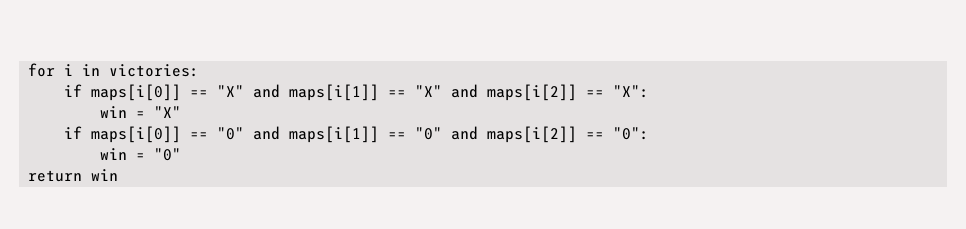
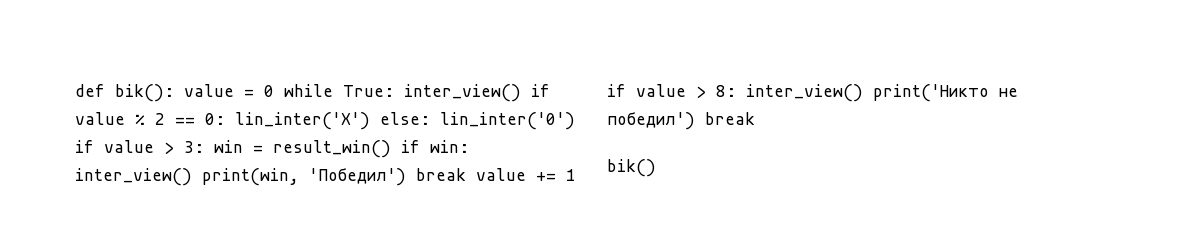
[28,63,200,77] [64,84,650,101] [100,106,182,118] [64,126,650,143] [100,148,182,161] [28,169,119,182] for i in victories: // if maps[i[0]] == "X" and maps[i[1]] == "X" and maps[i[2]] == "X": // win = "X" // if maps[i[0]] == "0" and maps[i[1]] == "0" and maps[i[2]] == "0": // win = "0" // return win -> [75,84,550,102] [75,112,575,130] [75,140,469,158] [75,168,576,186] [607,84,1018,102] [607,112,755,130] [607,159,656,177] def bik(): value = 0 while True: inter_view() if value % 2 == 0: lin_inter('X') else: lin_inter('0') if value > 3: win = result_win() if win: inter_view() print(win, 'Победил') break value += 1 if value > 8: inter_view() print('Никто не победил') break // bik()

